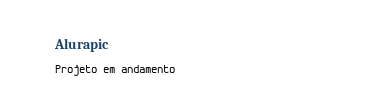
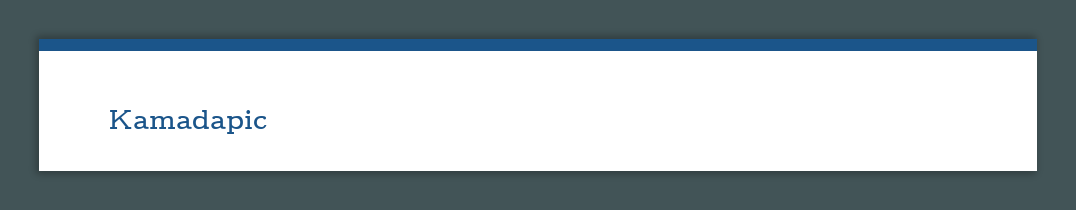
[54,38,109,52] [55,65,175,76] Alurapic // Projeto em andamento -> [108,110,267,134] Kamadapic

